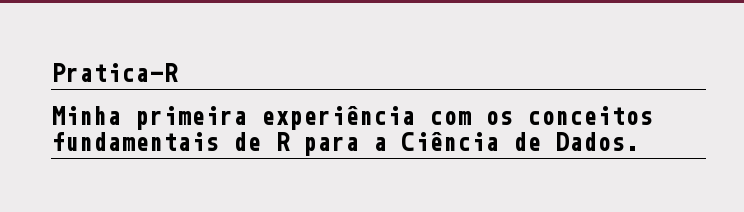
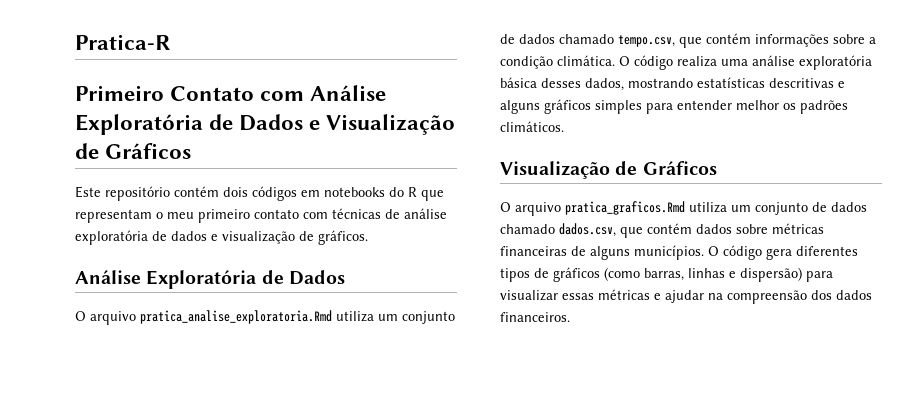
[51,106,653,130] [51,132,639,156] Minha primeira experiência com os conceitos fundamentais de R para a Ciência de Dados. -> [75,85,387,101] [75,114,456,135] [75,143,192,159] [75,186,444,201] [75,208,447,223] [75,230,368,245] [75,270,345,289] [75,310,455,325] [500,33,876,48] [500,55,872,70] [500,77,845,91] [500,99,848,114] [500,121,564,132] [500,161,717,179] [500,201,867,216] [500,223,824,238] [500,245,858,260] [500,267,833,282] [500,289,872,304] [500,312,570,322] Primeiro Contato com Análise Exploratória de Dados e Visualização de Gráficos // Este repositório contém dois códigos em notebooks do R que representam o meu primeiro contato com técnicas de análise exploratória de dados e visualização de gráficos. // Análise Exploratória de Dados // O arquivo pratica_analise_exploratoria.Rmd utiliza um conjunto de dados chamado tempo.csv, que contém informações sobre a condição climática. O código realiza uma análise exploratória básica desses dados, mostrando estatísticas descritivas e alguns gráficos simples para entender melhor os padrões climáticos. // Visualização de Gráficos // O arquivo pratica_graficos.Rmd utiliza um conjunto de dados chamado dados.csv, que contém dados sobre métricas financeiras de alguns municípios. O código gera diferentes tipos de gráficos (como barras, linhas e dispersão) para visualizar essas métricas e ajudar na compreensão dos dados financeiros.

